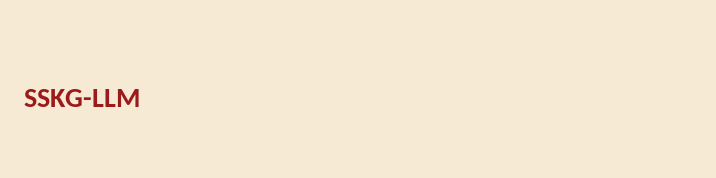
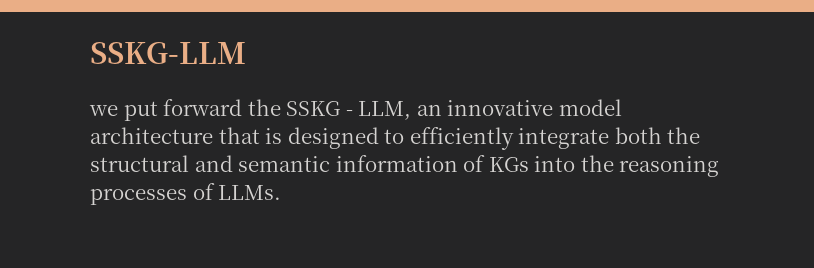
(140, 98) none -> [89,99,622,121] [90,127,701,150] [90,155,720,177] [90,183,282,205] // we put forward the SSKG - LLM, an innovative model architecture that is designed to efficiently integrate both the structural and semantic information of KGs into the reasoning processes of LLMs.

